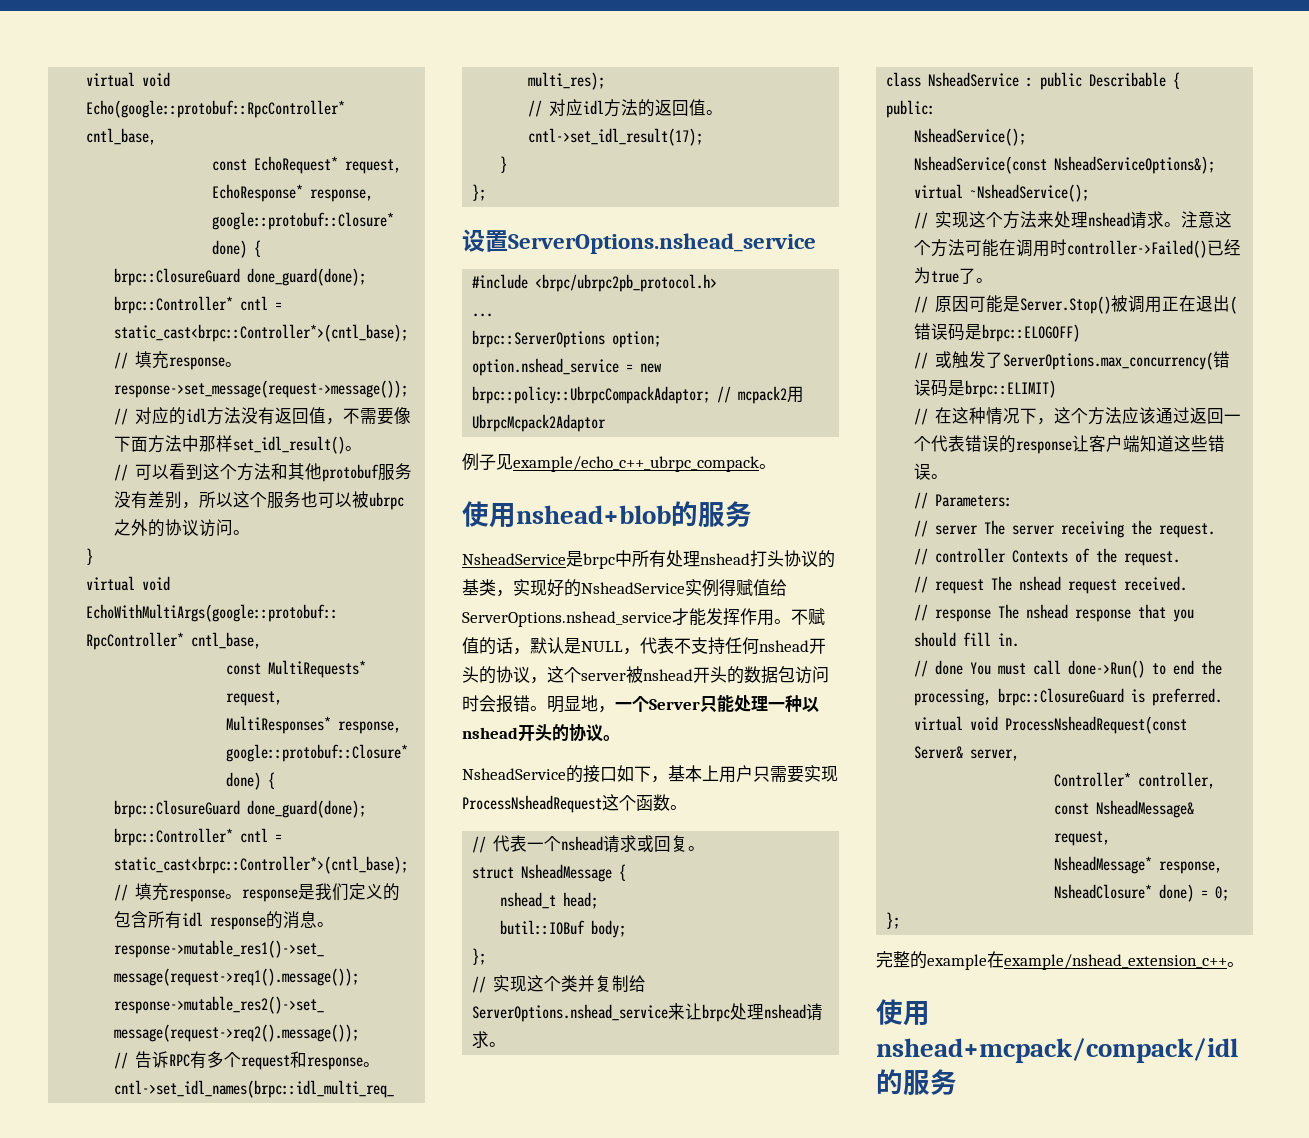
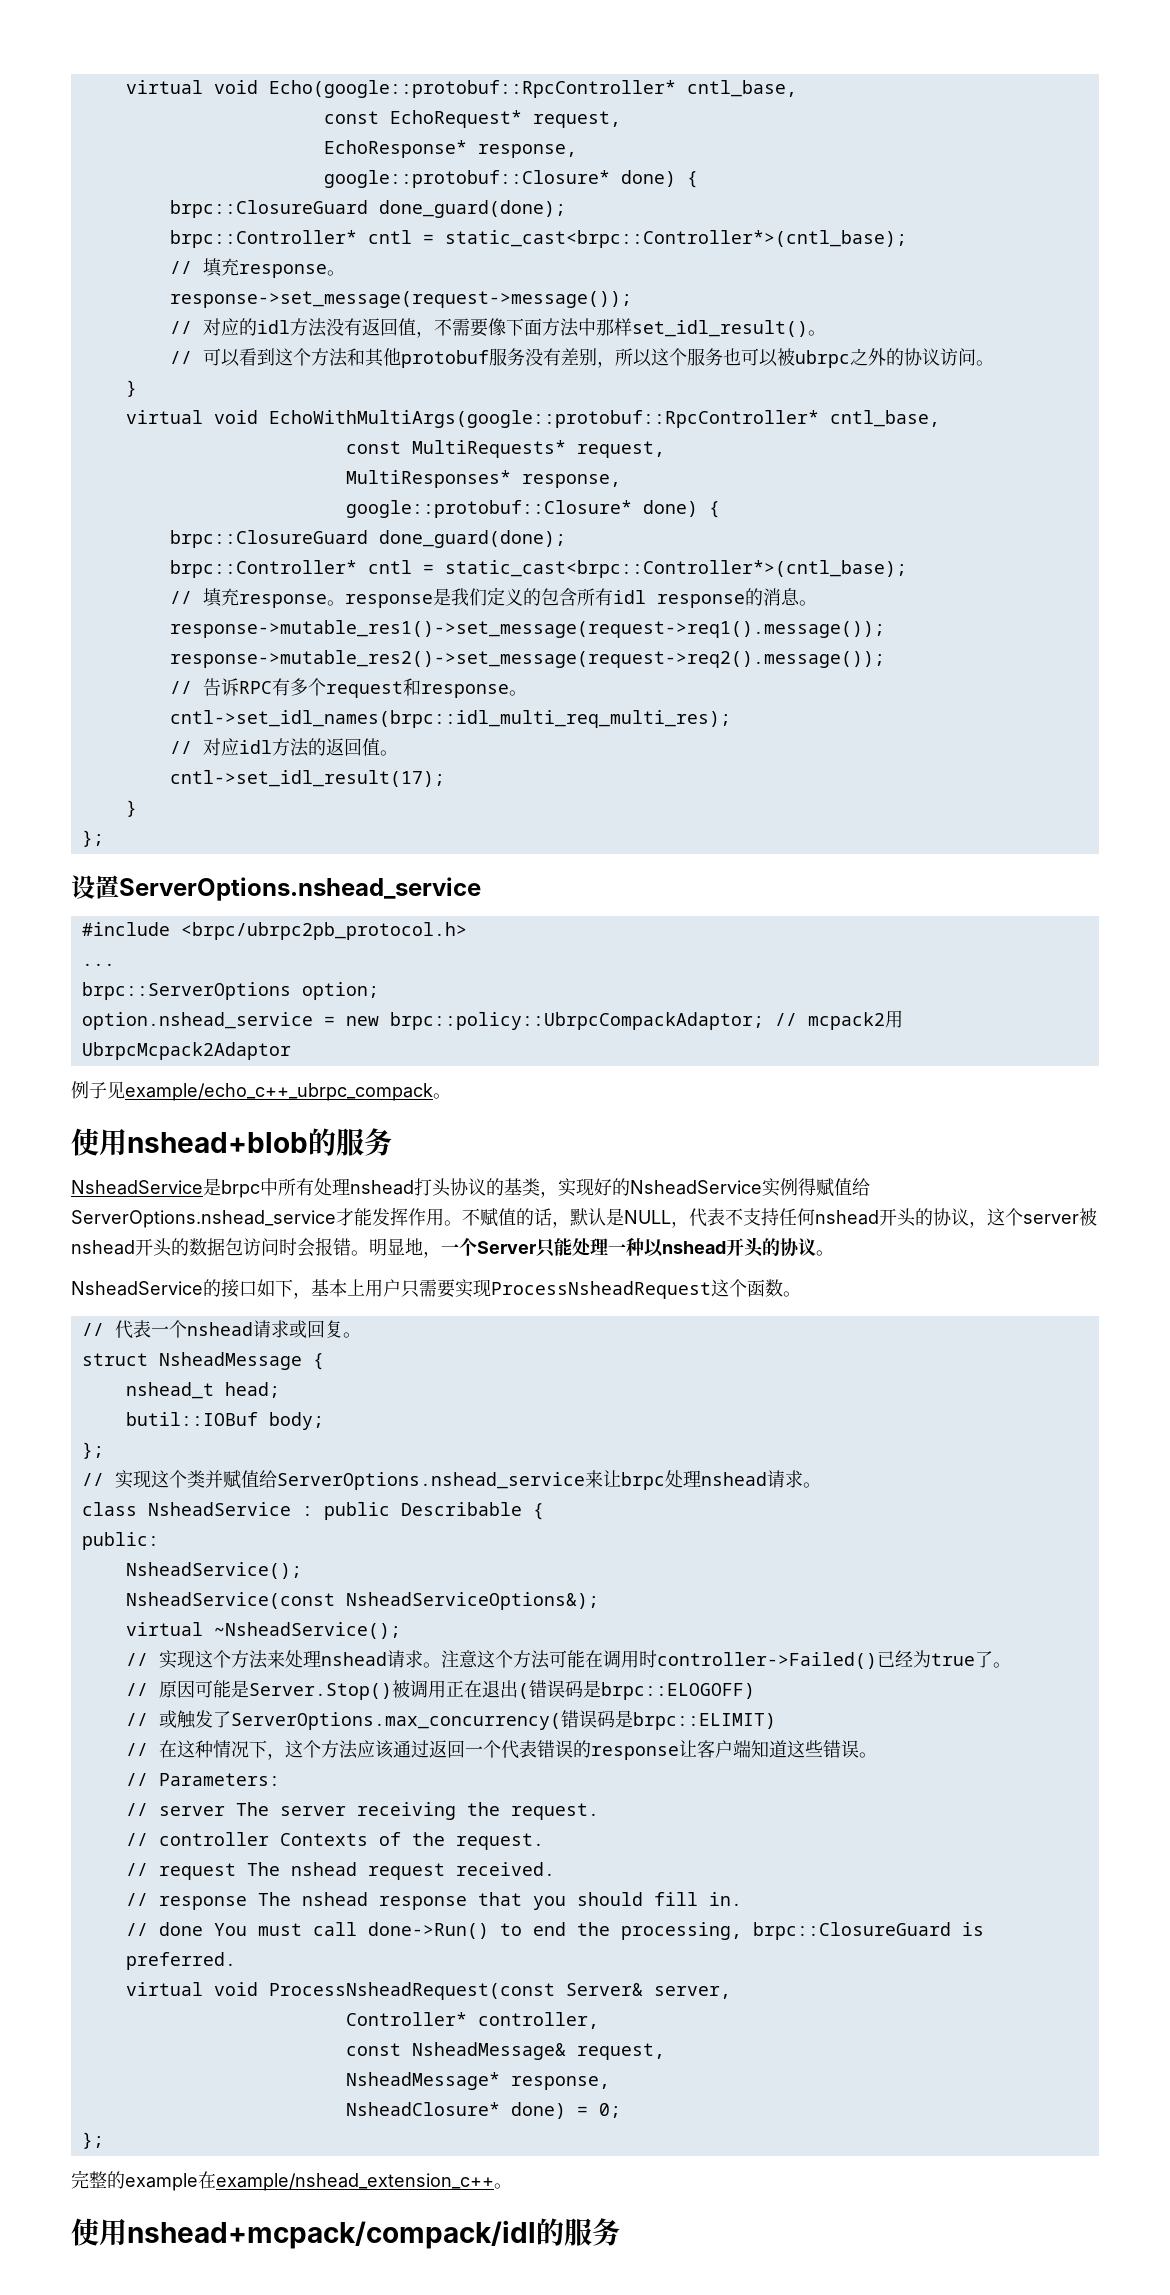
[595,975,630,992] 复制 -> [222,1470,259,1489] 赋值

